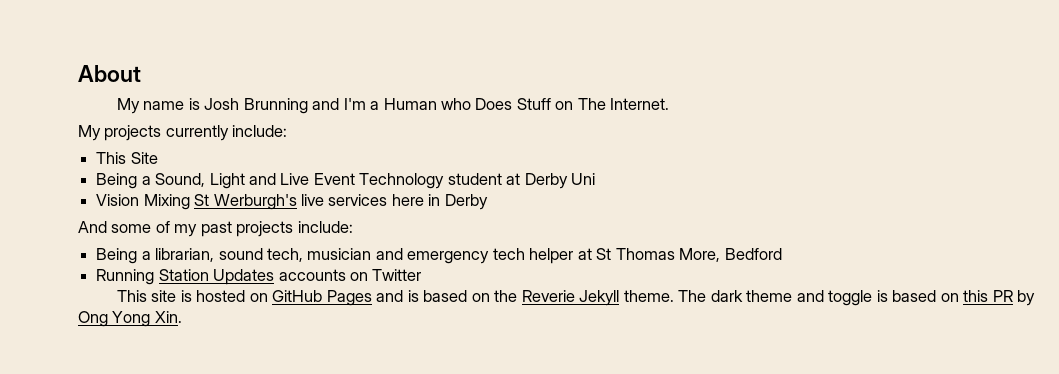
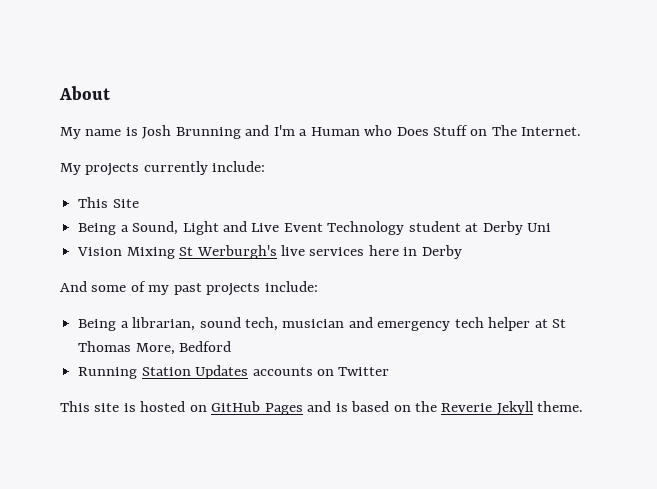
[678,290,1036,306] [78,311,182,327] The dark theme and toggle is based on this PR by Ong Yong Xin. -> (584, 406) none

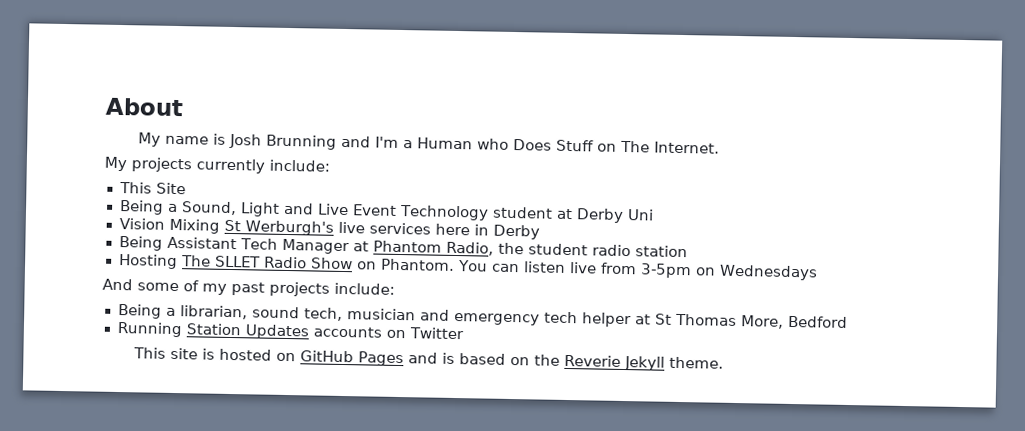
(462, 252) none -> [118,235,688,258] [118,253,818,281] // Being Assistant Tech Manager at Phantom Radio, the student radio station // Hosting The SLLET Radio Show on Phantom. You can listen live from 3-5pm on Wednesdays

